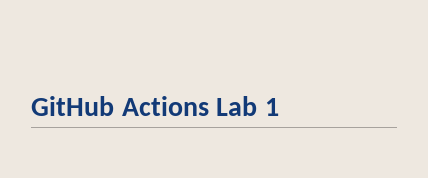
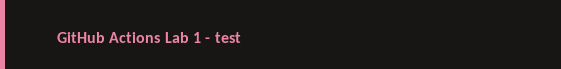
(279, 107) none -> [205,32,241,43] - test

